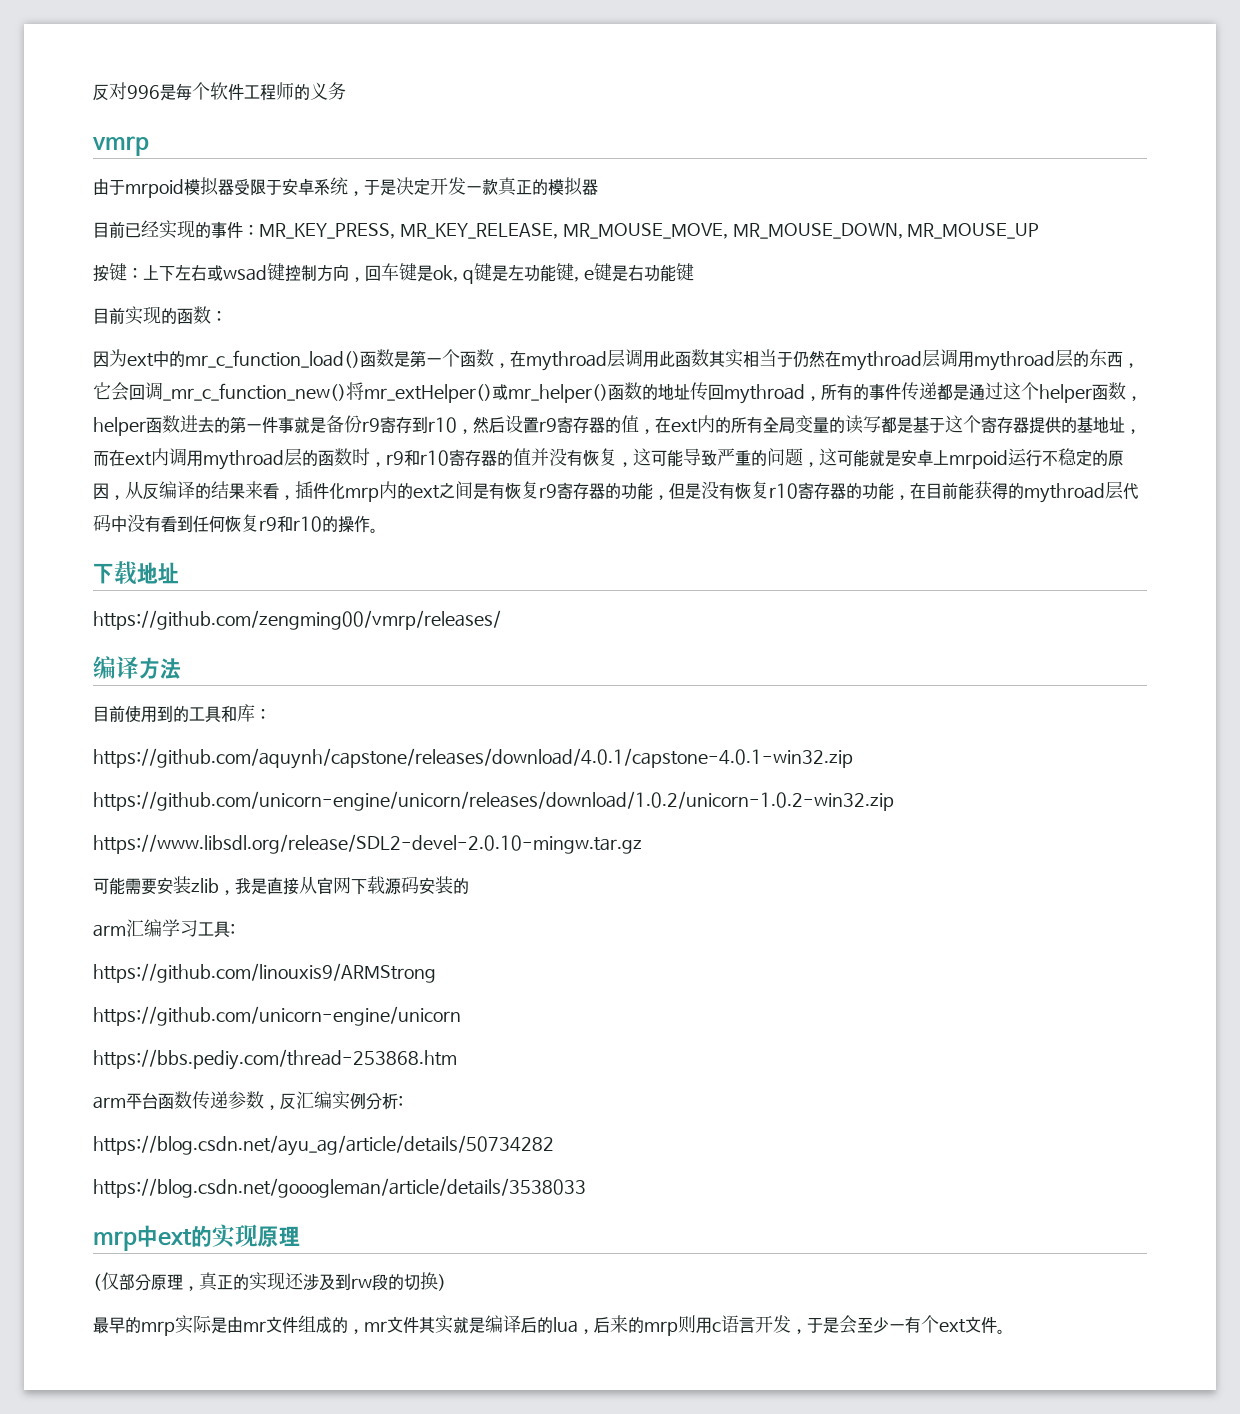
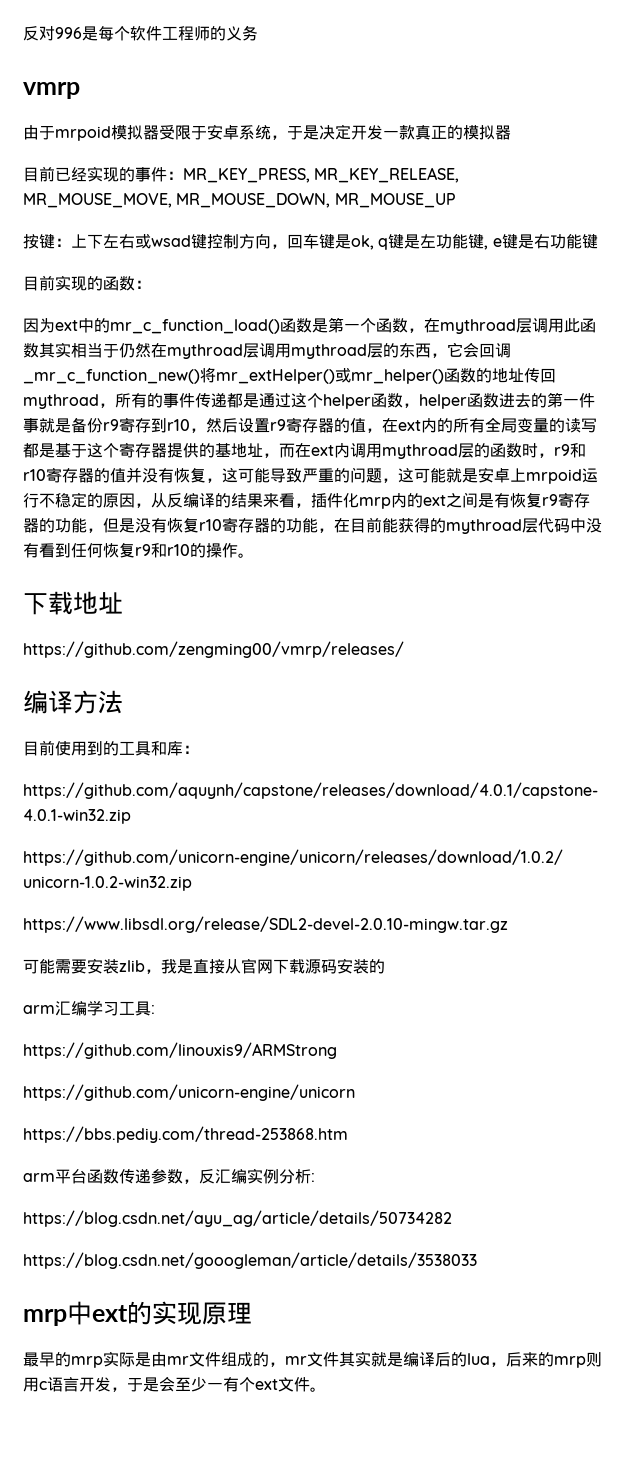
[93,1272,446,1291] // (仅部分原理，真正的实现还涉及到rw段的切换) -> (252, 1313) none

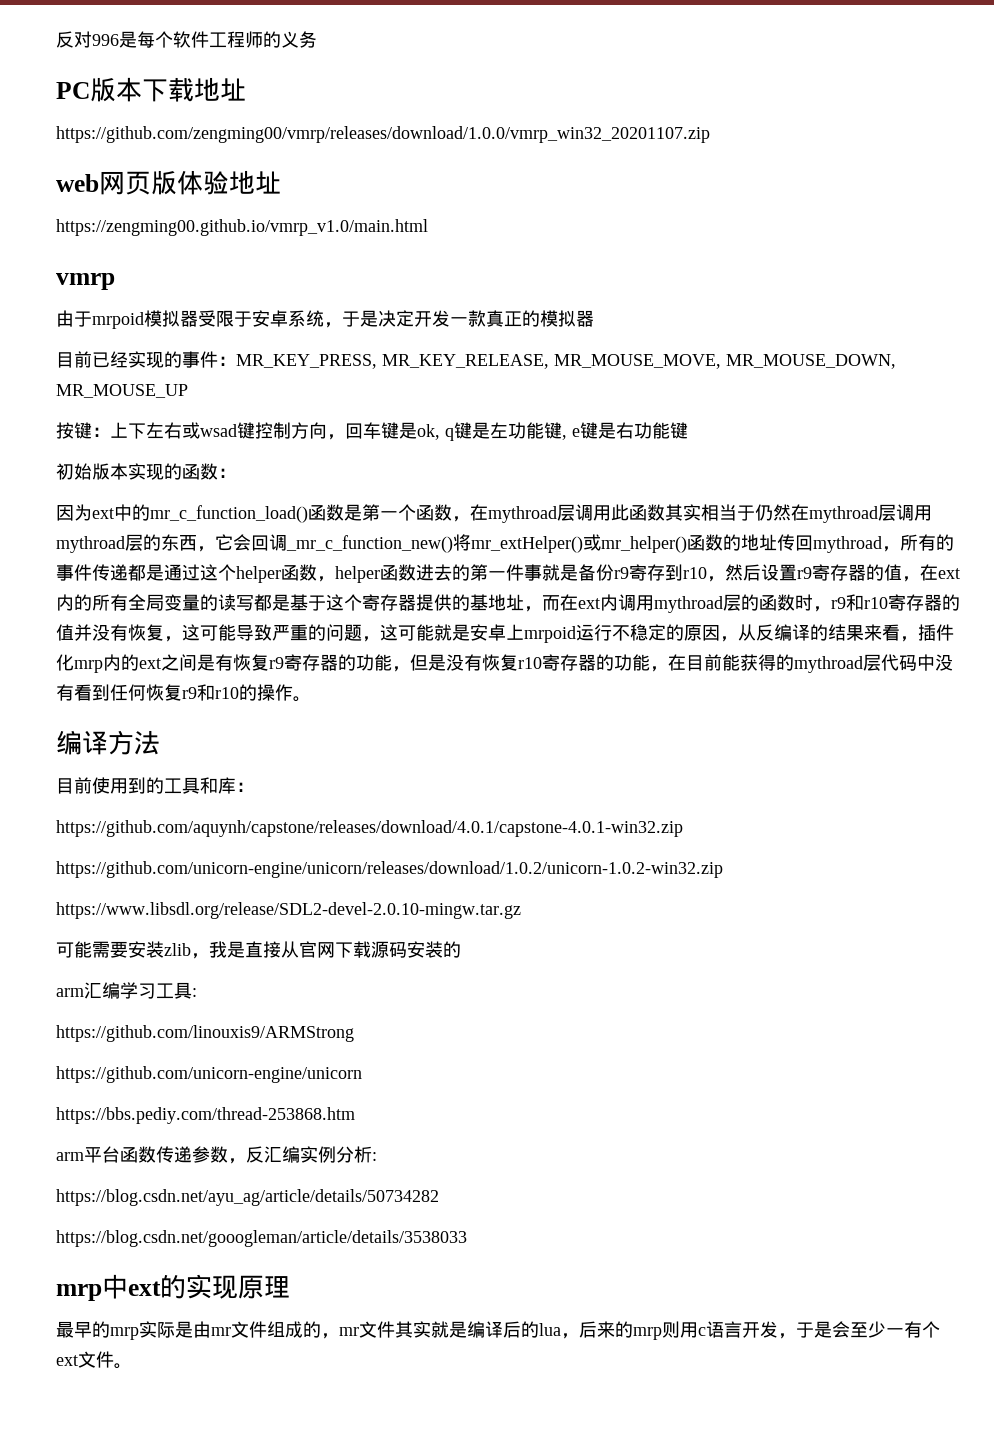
(258, 33) none -> [56,77,246,102] [56,126,710,143] [56,170,281,195] [56,219,428,236] // PC版本下载地址 // https://github.com/zengming00/vmrp/releases/download/1.0.0/vmrp_win32_20201107.zip // web网页版体验地址 // https://zengming00.github.io/vmrp_v1.0/main.html
[23,275,55,291] 目前 -> [56,463,128,480] 初始版本
[23,591,123,615] [23,641,404,658] // 下载地址 // https://github.com/zengming00/vmrp/releases/ -> (311, 699) none

